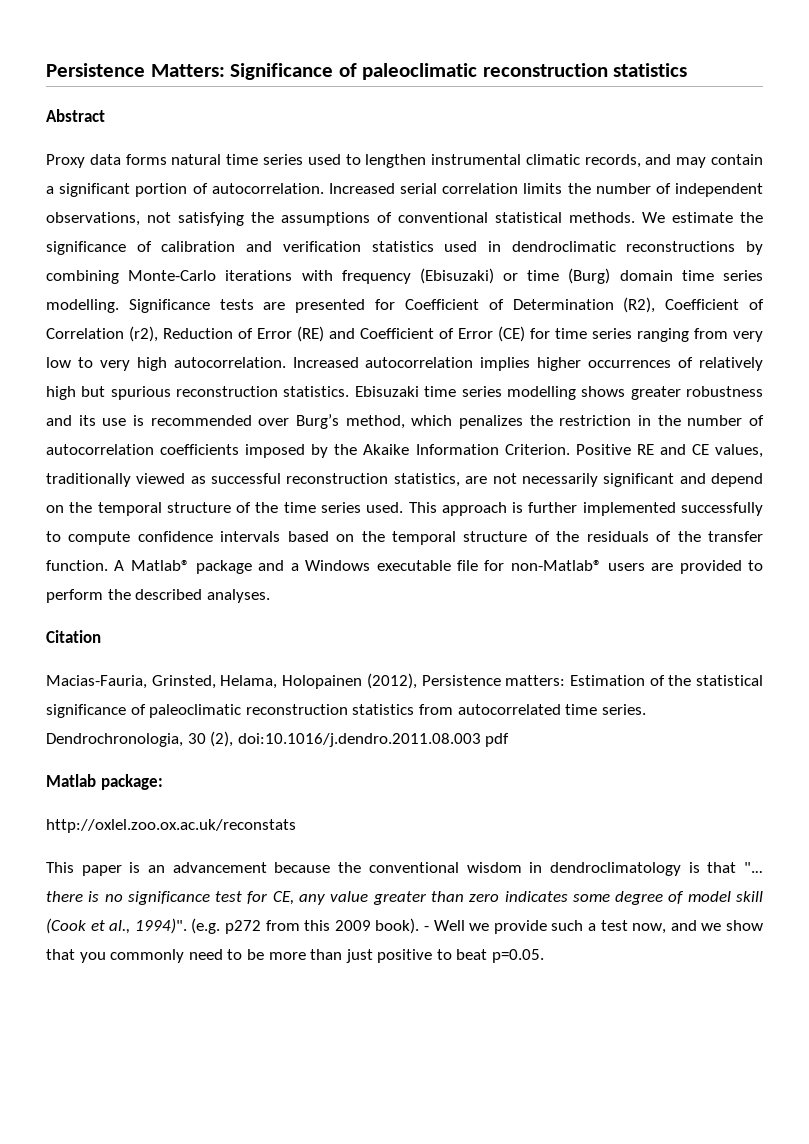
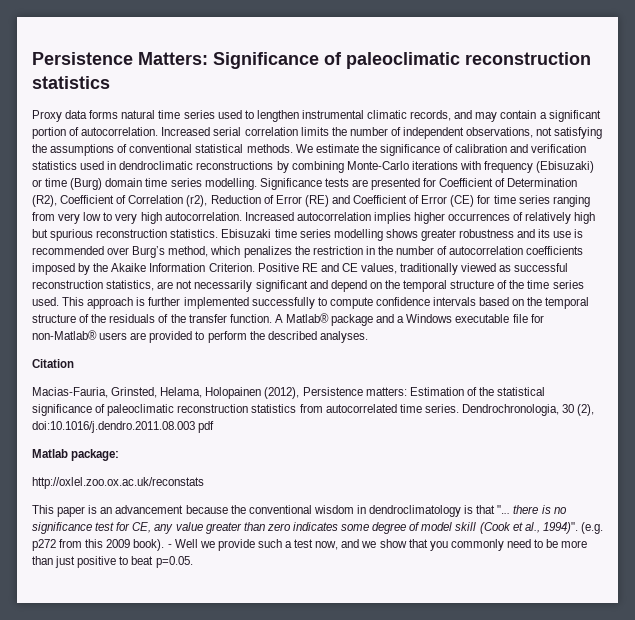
[46,109,105,122] // Abstract -> (110, 82) none

